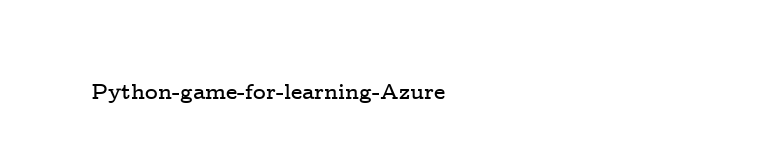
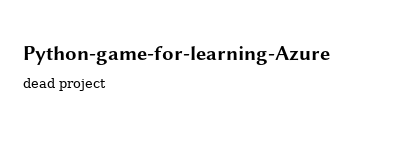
(445, 93) none -> [23,78,106,91] // dead project

